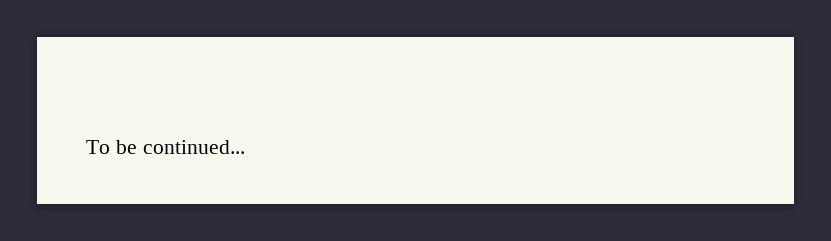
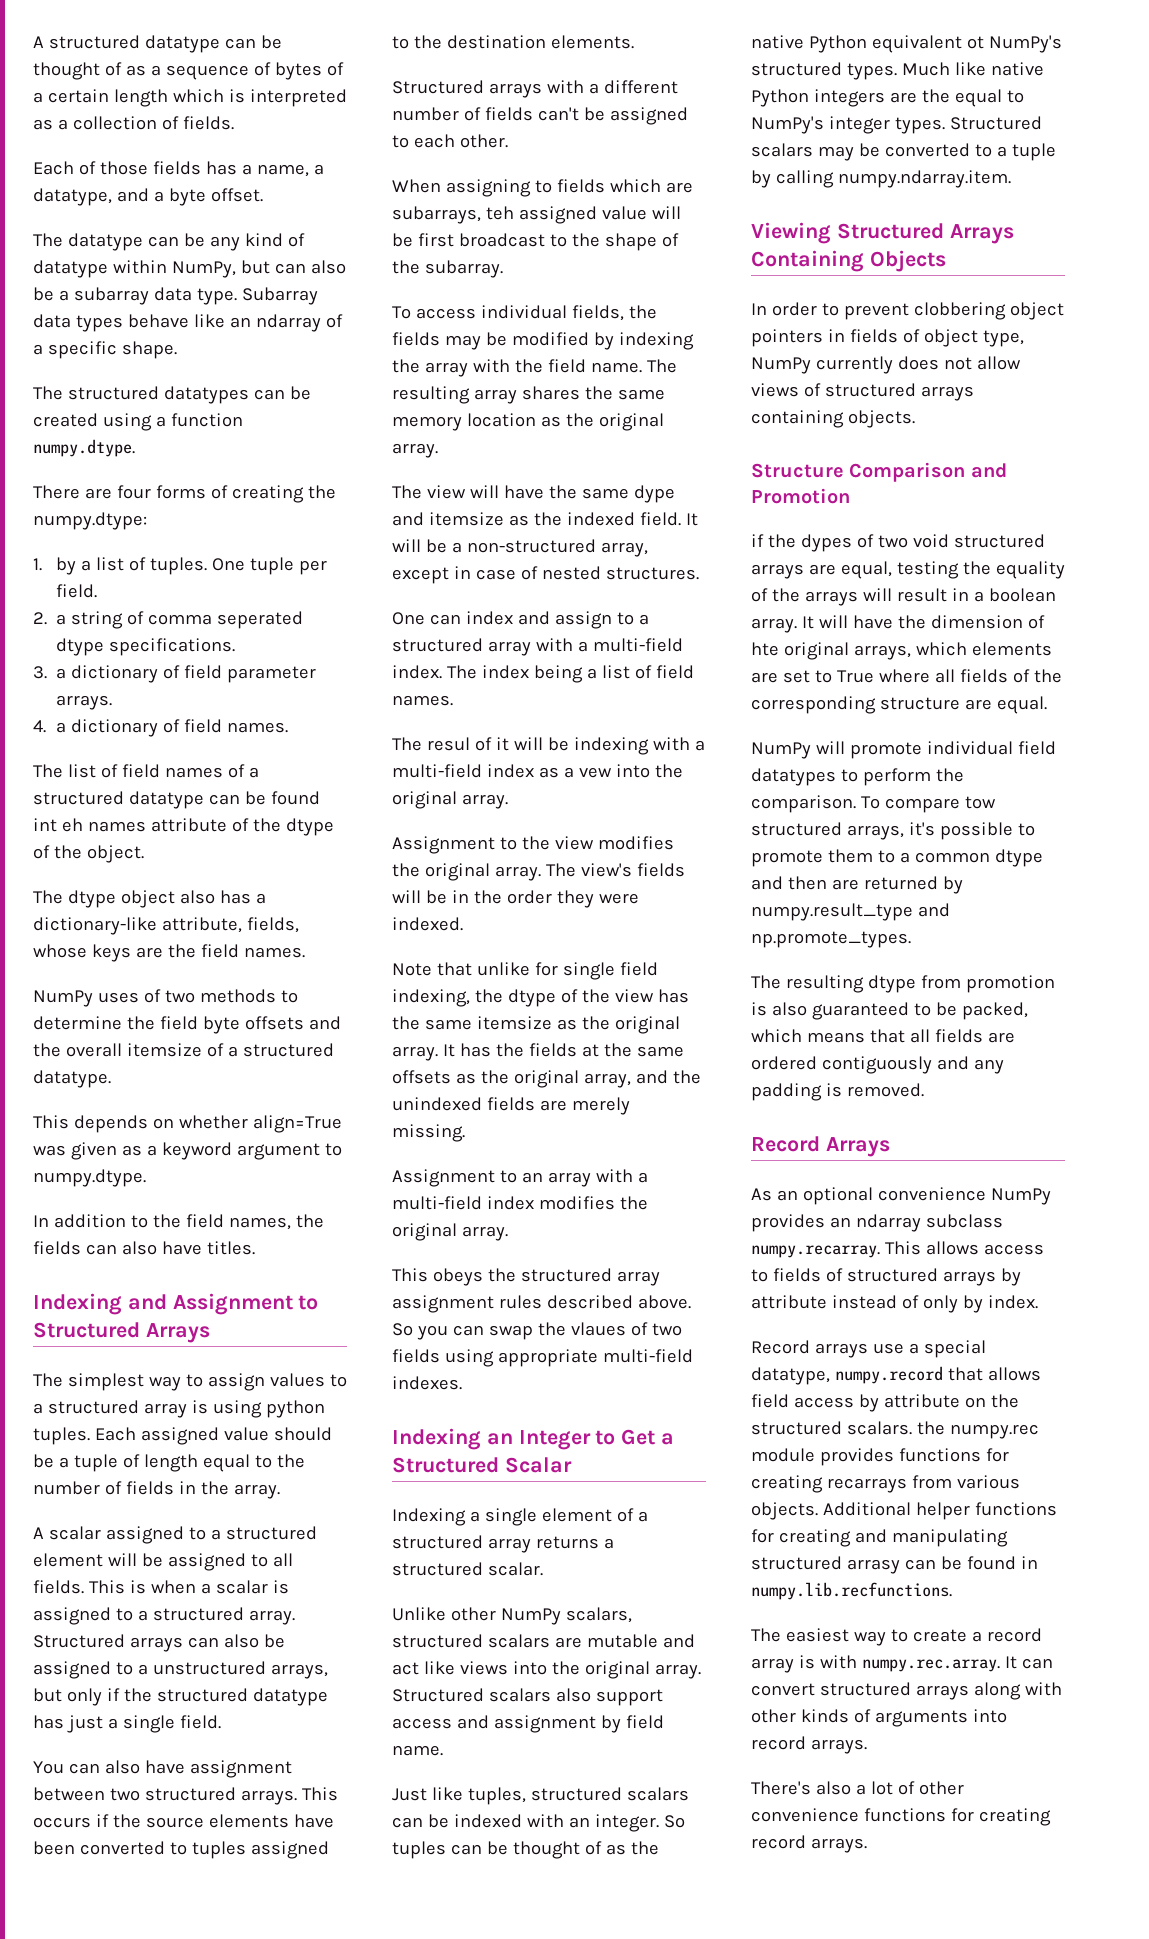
[86,140,245,154] To be continued... -> [33,35,282,53] [33,62,344,80] [33,89,347,107] [33,116,234,130] [33,161,324,177] [33,188,263,206] [33,233,305,251] [33,260,346,278] [33,287,318,305] [33,314,343,332] [33,341,177,359] [33,386,311,404] [33,413,243,431] [33,439,135,457] [33,485,336,503] [33,512,147,530] [33,557,328,575] [56,584,98,598] [33,611,304,629] [56,638,236,656] [33,665,317,683] [56,695,113,710] [33,719,289,737] [33,764,259,778] [33,791,320,809] [33,818,334,836] [33,845,144,863] [33,890,266,908] [33,917,299,935] [33,944,305,962] [33,989,298,1007] [33,1016,341,1034] [33,1043,334,1057] [33,1070,111,1088] [33,1115,342,1133] [33,1142,342,1160] [33,1169,146,1187] [33,1214,324,1230] [33,1241,255,1255] [33,1293,319,1315] [33,1322,210,1343] [33,1373,347,1391] [33,1400,325,1418] [33,1427,332,1445] [33,1454,305,1472] [33,1481,280,1499] [33,1526,317,1544] [33,1553,293,1571] [33,1580,289,1594] [33,1607,295,1625] [33,1634,285,1652] [33,1661,328,1679] [33,1688,328,1706] [33,1715,221,1733] [33,1760,292,1778] [33,1787,338,1805] [33,1814,334,1828] [33,1841,329,1859] [392,35,634,49] [392,80,678,98] [392,107,688,125] [392,134,508,148] [392,179,693,197] [392,206,681,224] [392,233,679,251] [392,260,503,278] [392,305,657,321] [392,332,694,350] [392,359,677,377] [392,386,665,404] [392,413,664,431] [392,443,438,458] [392,485,675,503] [392,512,698,526] [392,539,648,557] [392,566,699,584] [392,611,649,629] [392,638,683,656] [392,665,694,683] [392,695,453,706] [392,737,705,755] [392,764,683,778] [392,791,508,809] [392,836,674,854] [392,863,685,881] [392,890,639,908] [392,917,463,931] [392,962,658,980] [392,989,689,1007] [392,1016,680,1034] [392,1043,684,1061] [392,1070,701,1088] [392,1097,630,1115] [392,1124,465,1142] [392,1169,648,1187] [392,1196,648,1210] [392,1223,508,1241] [392,1268,660,1286] [392,1295,691,1313] [392,1322,682,1340] [392,1349,693,1367] [392,1376,462,1390] [392,1428,675,1450] [392,1457,572,1473] [392,1508,648,1526] [392,1535,614,1553] [392,1562,543,1576] [392,1607,632,1625] [392,1634,695,1648] [392,1661,701,1679] [392,1688,663,1706] [392,1715,664,1733] [392,1745,443,1756] [392,1787,689,1805] [392,1814,685,1832] [392,1841,659,1859] [751,35,1062,53] [751,62,1044,80] [751,89,1024,107] [751,116,1042,134] [751,143,1056,161] [751,170,1011,188] [751,222,1014,244] [751,250,946,272] [751,302,1064,320] [751,329,1024,347] [751,356,1021,374] [751,383,974,401] [751,410,915,428] [751,462,1007,482] [751,488,850,504] [751,534,1045,552] [751,561,1065,579] [751,588,1056,606] [751,615,1045,633] [751,642,1052,660] [751,669,1062,683] [751,696,1047,714] [751,741,1056,759] [751,768,964,786] [751,795,996,813] [751,822,1035,840] [751,849,1043,867] [751,876,963,894] [751,903,950,921] [751,931,911,948] [751,975,1055,993] [751,1002,1028,1020] [751,1029,1015,1043] [751,1056,1004,1074] [751,1083,924,1101] [751,1136,890,1157] [751,1187,1051,1205] [751,1214,1003,1232] [751,1241,1044,1258] [751,1268,1021,1286] [751,1295,1038,1313] [751,1340,986,1358] [751,1366,1041,1385] [751,1394,1019,1412] [751,1421,1039,1439] [751,1448,1009,1466] [751,1475,1020,1493] [751,1502,1057,1520] [751,1529,1008,1547] [751,1556,1038,1574] [751,1582,952,1600] [751,1628,1042,1646] [751,1655,1053,1673] [751,1682,1062,1700] [751,1709,1007,1727] [751,1736,867,1754] [751,1781,964,1795] [751,1808,1051,1826] [751,1835,867,1853] A structured datatype can be thought of as a sequence of bytes of a certain length which is interpreted as a collection of fields. // Each of those fields has a name, a datatype, and a byte offset. // The datatype can be any kind of datatype within NumPy, but can also be a subarray data type. Subarray data types behave like an ndarray of a specific shape. // The structured datatypes can be created using a function numpy.dtype. // There are four forms of creating the numpy.dtype: // 1. by a list of tuples. One tuple per field. // 2. a string of comma seperated dtype specifications. // 3. a dictionary of field parameter arrays. // 4. a dictionary of field names. // The list of field names of a structured datatype can be found int eh names attribute of the dtype of the object. // The dtype object also has a dictionary-like attribute, fields, whose keys are the field names. // NumPy uses of two methods to determine the field byte offsets and the overall itemsize of a structured datatype. // This depends on whether align=True was given as a keyword argument to numpy.dtype. // In addition to the field names, the fields can also have titles. // Indexing and Assignment to Structured Arrays // The simplest way to assign values to a structured array is using python tuples. Each assigned value should be a tuple of length equal to the number of fields in the array. // A scalar assigned to a structured element will be assigned to all fields. This is when a scalar is assigned to a structured array. Structured arrays can also be assigned to a unstructured arrays, but only if the structured datatype has just a single field. // You can also have assignment between two structured arrays. This occurs if the source elements have been converted to tuples assigned to the destination elements. // Structured arrays with a different number of fields can't be assigned to each other. // When assigning to fields which are subarrays, teh assigned value will be first broadcast to the shape of the subarray. // To access individual fields, the fields may be modified by indexing the array with the field name. The resulting array shares the same memory location as the original array. // The view will have the same dype and itemsize as the indexed field. It will be a non-structured array, except in case of nested structures. // One can index and assign to a structured array with a multi-field index. The index being a list of field names. // The resul of it will be indexing with a multi-field index as a vew into the original array. // Assignment to the view modifies the original array. The view's fields will be in the order they were indexed. // Note that unlike for single field indexing, the dtype of the view has the same itemsize as the original array. It has the fields at the same offsets as the original array, and the unindexed fields are merely missing. // Assignment to an array with a multi-field index modifies the original array. // This obeys the structured array assignment rules described above. So you can swap the vlaues of two fields using appropriate multi-field indexes. // Indexing an Integer to Get a Structured Scalar // Indexing a single element of a structured array returns a structured scalar. // Unlike other NumPy scalars, structured scalars are mutable and act like views into the original array. Structured scalars also support access and assignment by field name. // Just like tuples, structured scalars can be indexed with an integer. So tuples can be thought of as the native Python equivalent ot NumPy's structured types. Much like native Python integers are the equal to NumPy's integer types. Structured scalars may be converted to a tuple by calling numpy.ndarray.item. // Viewing Structured Arrays Containing Objects // In order to prevent clobbering object pointers in fields of object type, NumPy currently does not allow views of structured arrays containing objects. // Structure Comparison and Promotion // if the dypes of two void structured arrays are equal, testing the equality of the arrays will result in a boolean array. It will have the dimension of hte original arrays, which elements are set to True where all fields of the corresponding structure are equal. // NumPy will promote individual field datatypes to perform the comparison. To compare tow structured arrays, it's possible to promote them to a common dtype and then are returned by numpy.result_type and np.promote_types. // The resulting dtype from promotion is also guaranteed to be packed, which means that all fields are ordered contiguously and any padding is removed. // Record Arrays // As an optional convenience NumPy provides an ndarray subclass numpy.recarray. This allows access to fields of structured arrays by attribute instead of only by index. // Record arrays use a special datatype, numpy.record that allows field access by attribute on the structured scalars. the numpy.rec module provides functions for creating recarrays from various objects. Additional helper functions for creating and manipulating structured arrasy can be found in numpy.lib.recfunctions. // The easiest way to create a record array is with numpy.rec.array. It can convert structured arrays along with other kinds of arguments into record arrays. // There's also a lot of other convenience functions for creating record arrays.

